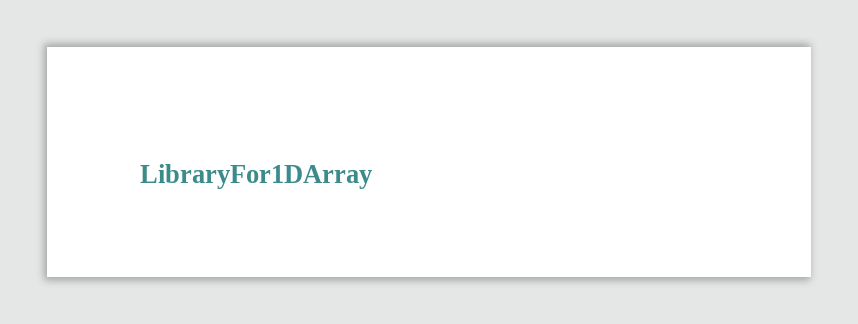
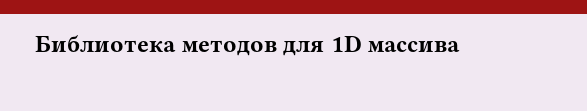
[140,164,372,189] LibraryFor1DArray -> [35,35,461,56] Библиотека методов для 1D массива

